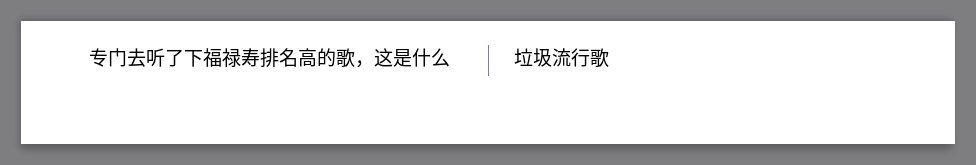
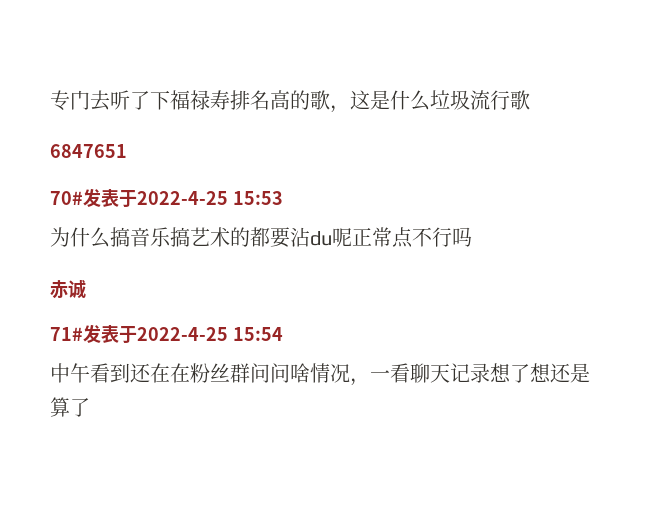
(609, 58) none -> [50,144,127,158] [50,188,283,207] [50,227,472,248] [50,279,86,299] [50,324,283,343] [50,363,590,386] [50,397,90,417] // 6847651 // 70#发表于2022-4-25 15:53 // 为什么搞音乐搞艺术的都要沾du呢正常点不行吗 // 赤诚 // 71#发表于2022-4-25 15:54 // 中午看到还在在粉丝群问问啥情况，一看聊天记录想了想还是算了

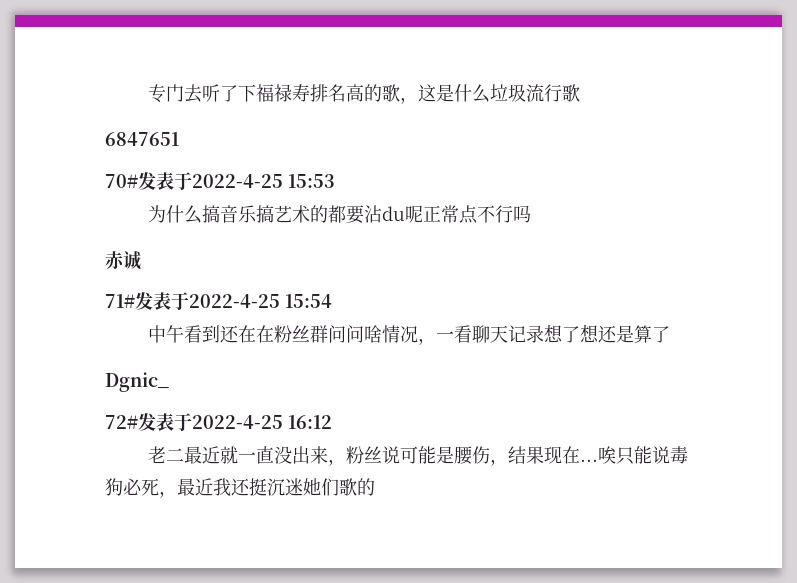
(90, 407) none -> [105,372,169,392] [105,413,332,431] [147,446,688,466] [105,478,375,498] // Dgnic_ // 72#发表于2022-4-25 16:12 // 老二最近就一直没出来，粉丝说可能是腰伤，结果现在...唉只能说毒狗必死，最近我还挺沉迷她们歌的

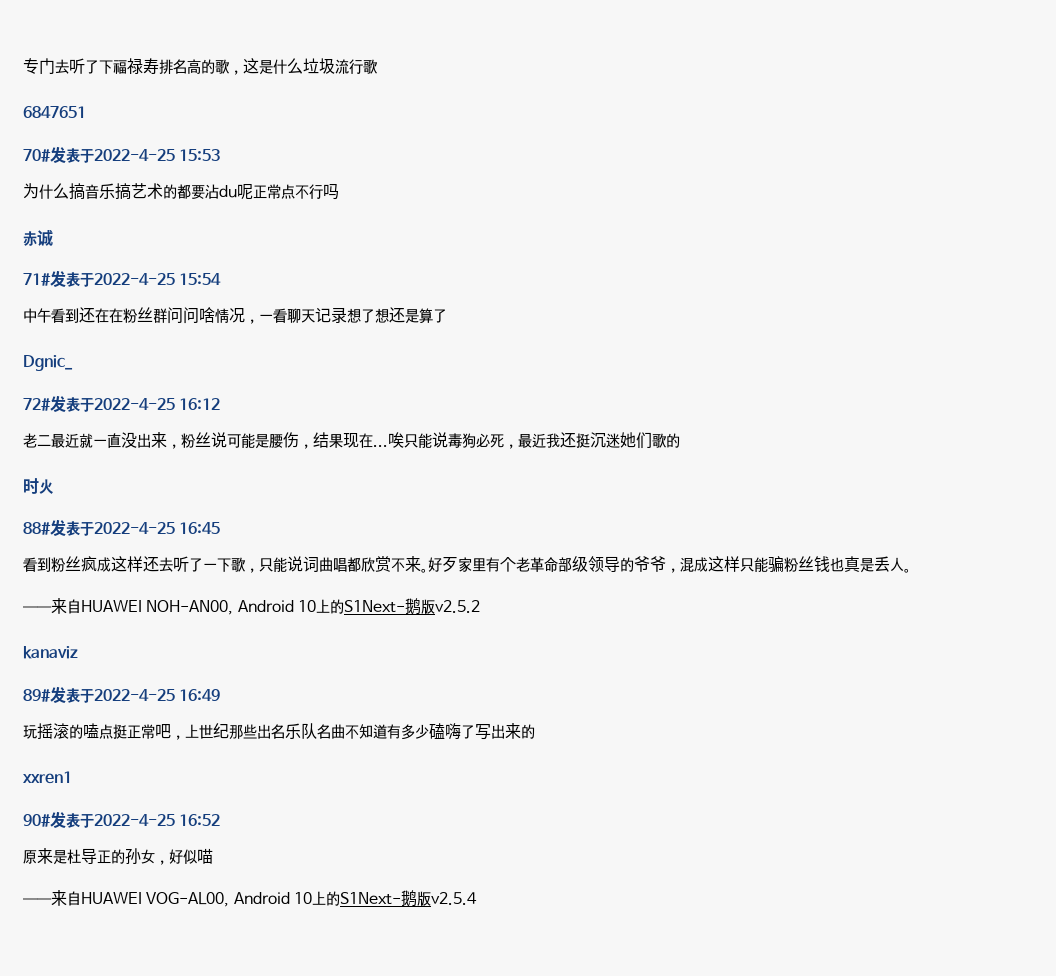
(375, 487) none -> [23,478,53,494] [23,519,221,537] [23,556,911,573] [23,598,480,615] [23,646,78,659] [23,686,221,704] [23,723,535,740] [23,771,72,784] [23,811,221,829] [23,848,213,865] [23,890,477,907] // 时火 // 88#发表于2022-4-25 16:45 // 看到粉丝疯成这样还去听了一下歌，只能说词曲唱都欣赏不来。好歹家里有个老革命部级领导的爷爷，混成这样只能骗粉丝钱也真是丢人。 // ——来自HUAWEI NOH-AN00, Android 10上的S1Next-鹅版v2.5.2 // kanaviz // 89#发表于2022-4-25 16:49 // 玩摇滚的嗑点挺正常吧，上世纪那些出名乐队名曲不知道有多少磕嗨了写出来的 // xxren1 // 90#发表于2022-4-25 16:52 // 原来是杜导正的孙女，好似喵 // ——来自HUAWEI VOG-AL00, Android 10上的S1Next-鹅版v2.5.4

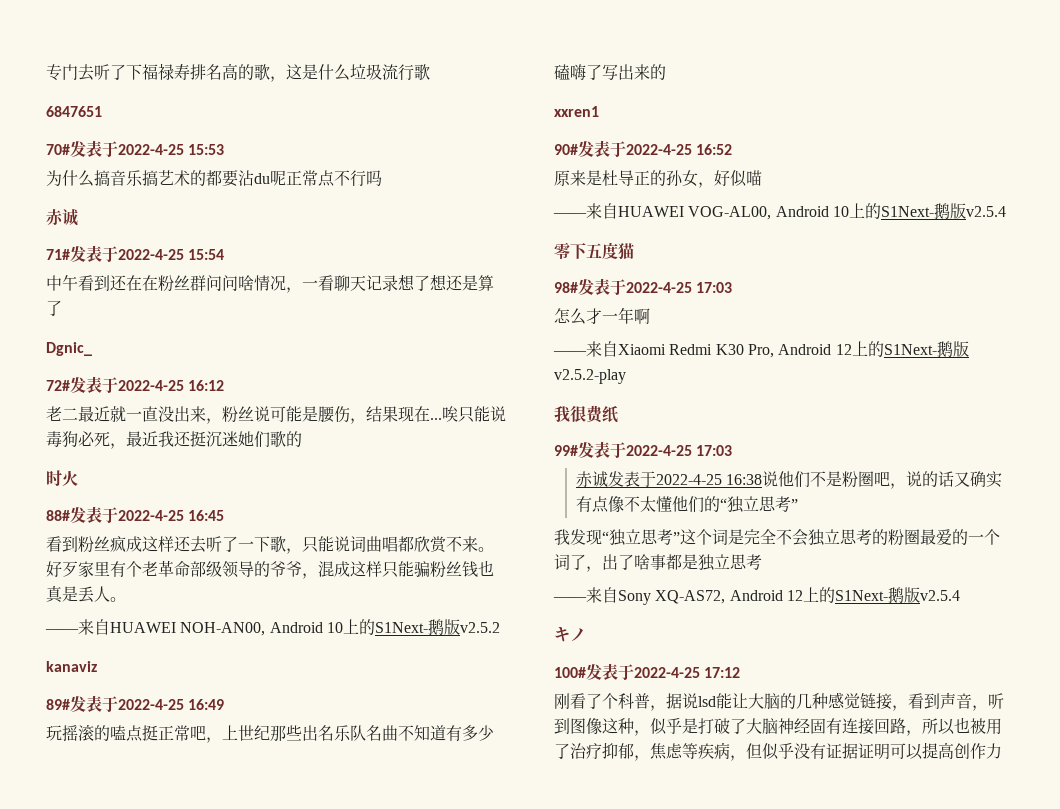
(477, 898) none -> [554,242,634,260] [554,278,733,295] [554,307,650,325] [553,341,969,358] [554,369,626,384] [554,405,618,423] [554,441,733,458] [575,471,1003,489] [575,496,798,513] [554,529,1000,546] [554,554,762,572] [553,587,960,605] [554,627,586,642] [554,663,741,680] [554,692,1004,711] [554,717,1002,736] [554,742,1002,761] // 零下五度猫 // 98#发表于2022-4-25 17:03 // 怎么才一年啊 // ——来自Xiaomi Redmi K30 Pro, Android 12上的S1Next-鹅版v2.5.2-play // 我很费纸 // 99#发表于2022-4-25 17:03 // 赤诚发表于2022-4-25 16:38说他们不是粉圈吧，说的话又确实有点像不太懂他们的“独立思考” // 我发现“独立思考”这个词是完全不会独立思考的粉圈最爱的一个词了，出了啥事都是独立思考 // ——来自Sony XQ-AS72, Android 12上的S1Next-鹅版v2.5.4 // キノ // 100#发表于2022-4-25 17:12 // 刚看了个科普，据说lsd能让大脑的几种感觉链接，看到声音，听到图像这种，似乎是打破了大脑神经固有连接回路，所以也被用了治疗抑郁，焦虑等疾病，但似乎没有证据证明可以提高创作力

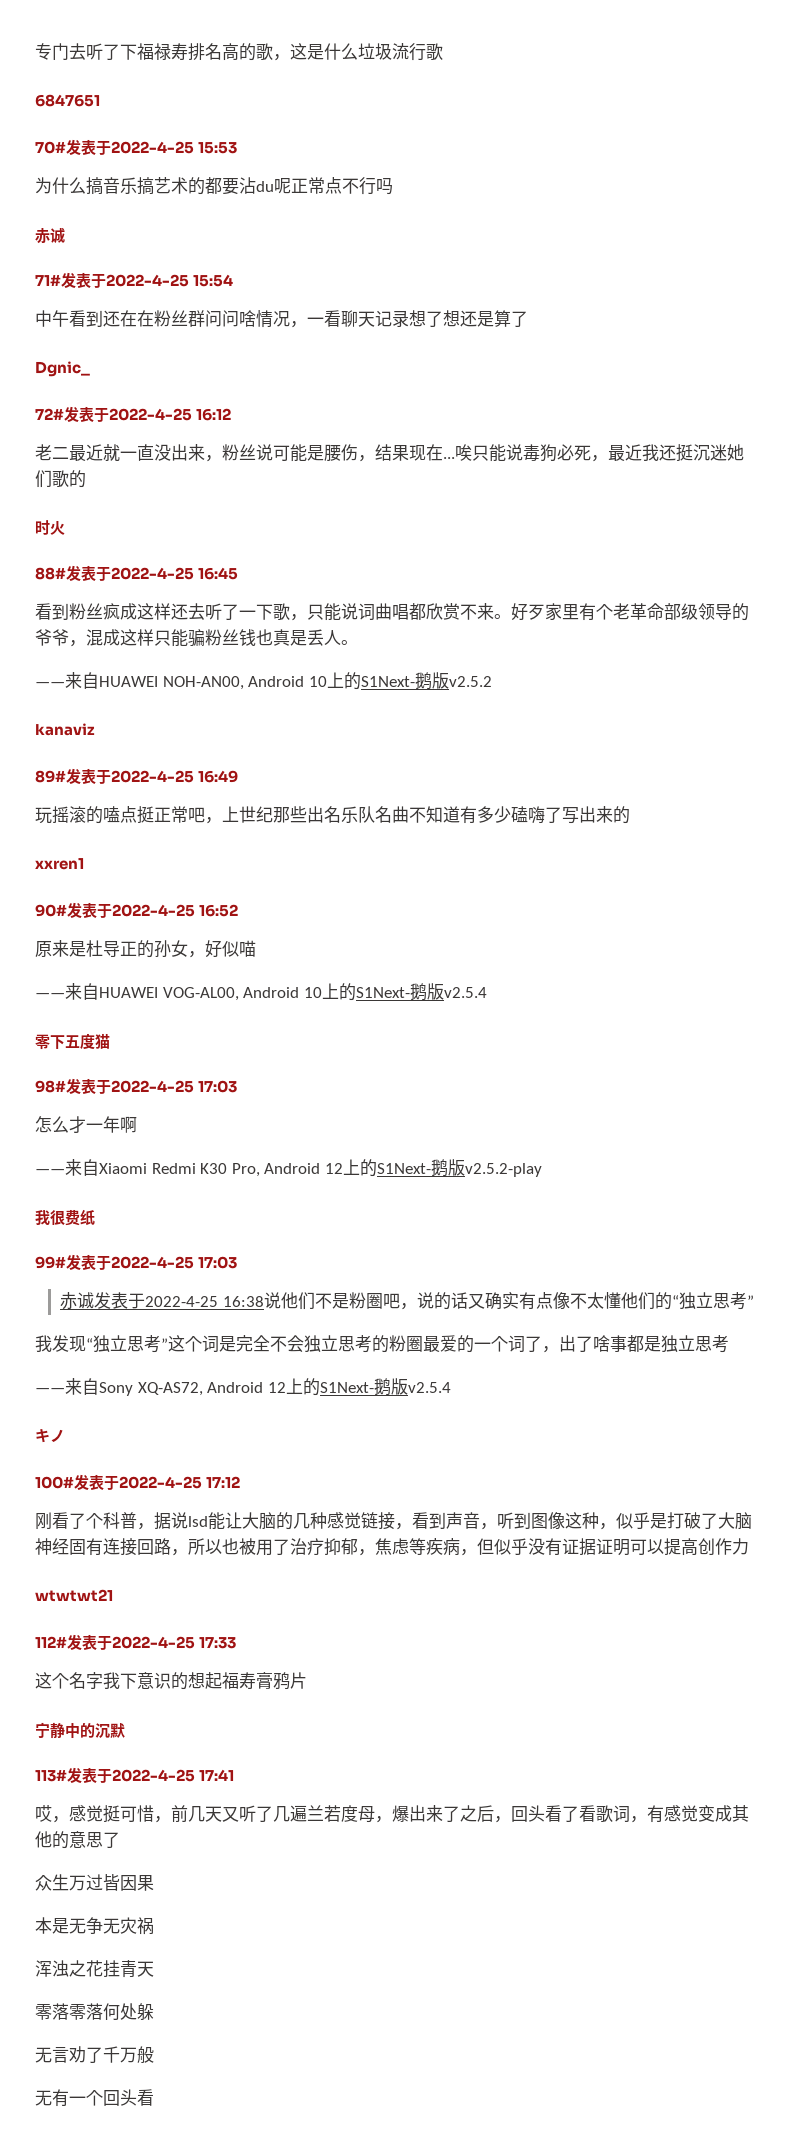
(1002, 751) none -> [35,1589,113,1602] [35,1634,237,1651] [35,1672,307,1690] [35,1722,125,1739] [35,1767,235,1784] [35,1805,749,1823] [35,1831,120,1849] [35,1874,154,1891] [35,1917,154,1935] [35,1960,154,1978] [35,2003,154,2021] [35,2046,154,2063] [35,2089,154,2107] // wtwtwt21 // 112#发表于2022-4-25 17:33 // 这个名字我下意识的想起福寿膏鸦片 // 宁静中的沉默 // 113#发表于2022-4-25 17:41 // 哎，感觉挺可惜，前几天又听了几遍兰若度母，爆出来了之后，回头看了看歌词，有感觉变成其他的意思了 // 众生万过皆因果 // 本是无争无灾祸 // 浑浊之花挂青天 // 零落零落何处躲 // 无言劝了千万般 // 无有一个回头看

